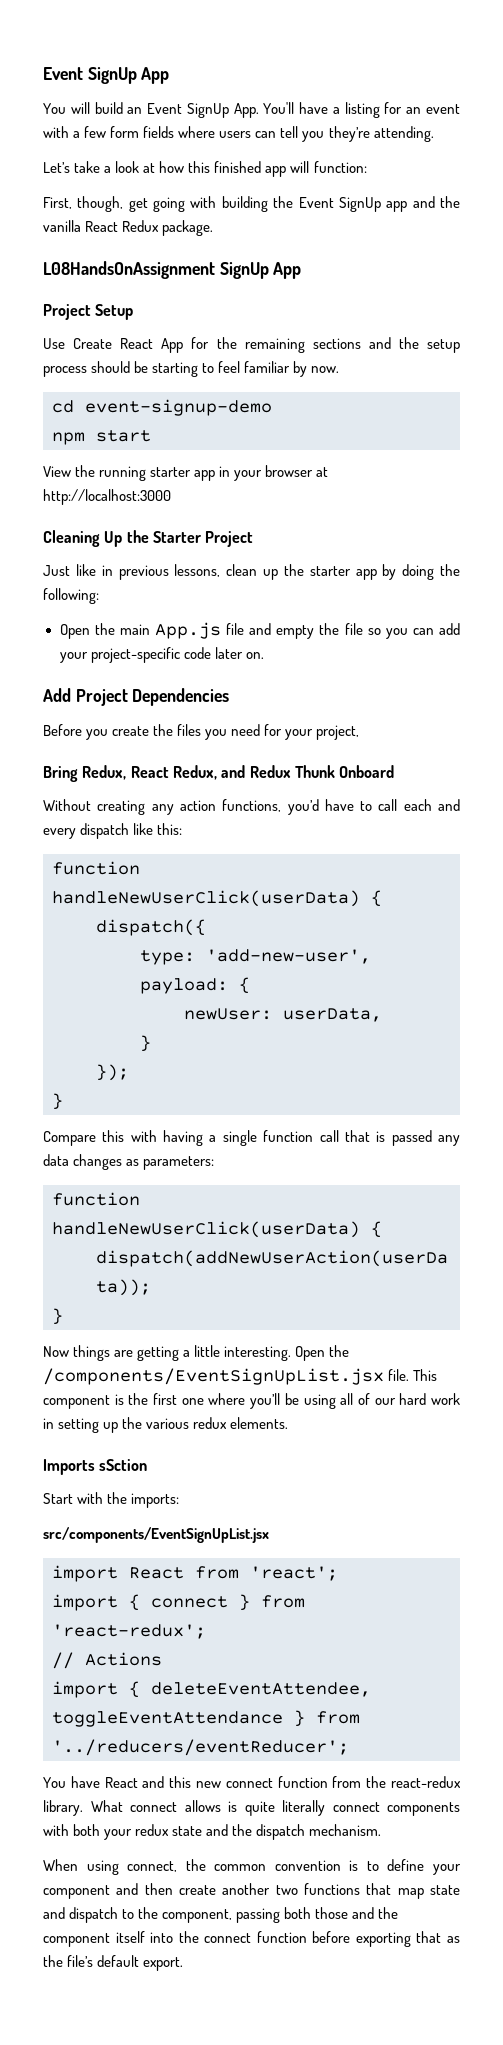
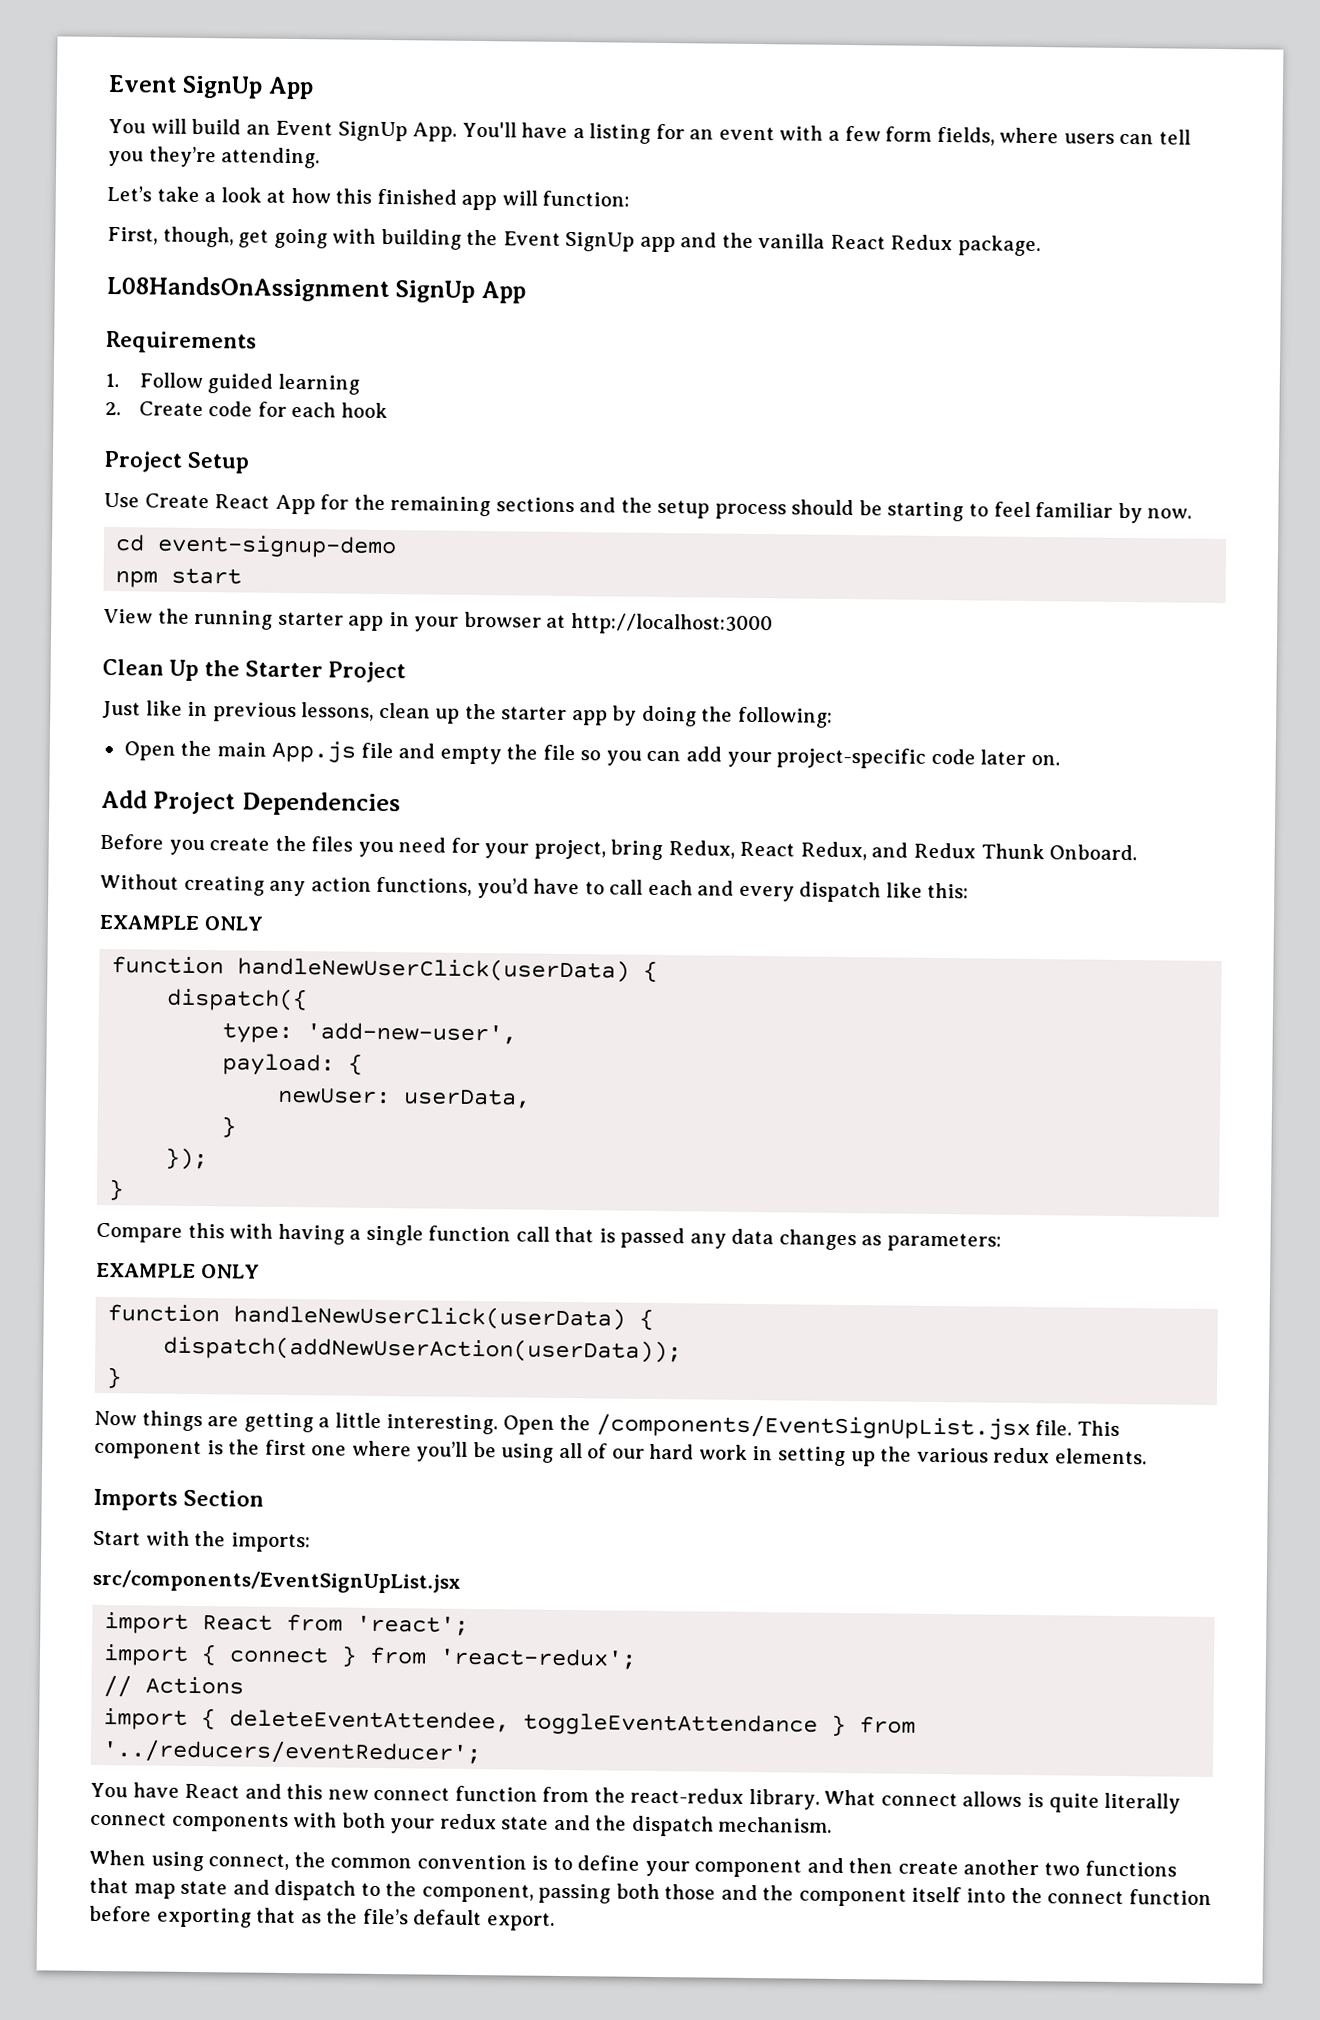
[143,126,175,138] fields -> [936,126,995,146] fields,
(302, 270) none -> [106,330,257,354] [105,372,360,395] [105,401,388,419] // Requirements // 1. Follow guided learning // 2. Create code for each hook
[43,530,100,547] Cleaning -> [102,658,164,676] Clean
[43,766,78,782] // Bring -> [610,839,664,861] bring
[339,765,395,778] Onboard -> [1049,844,1138,861] Onboard.
(183, 829) none -> [99,914,263,931] // EXAMPLE ONLY
(215, 1163) none -> [96,1262,260,1279] // EXAMPLE ONLY
[99,1459,148,1471] sSction -> [183,1489,264,1507] Section

